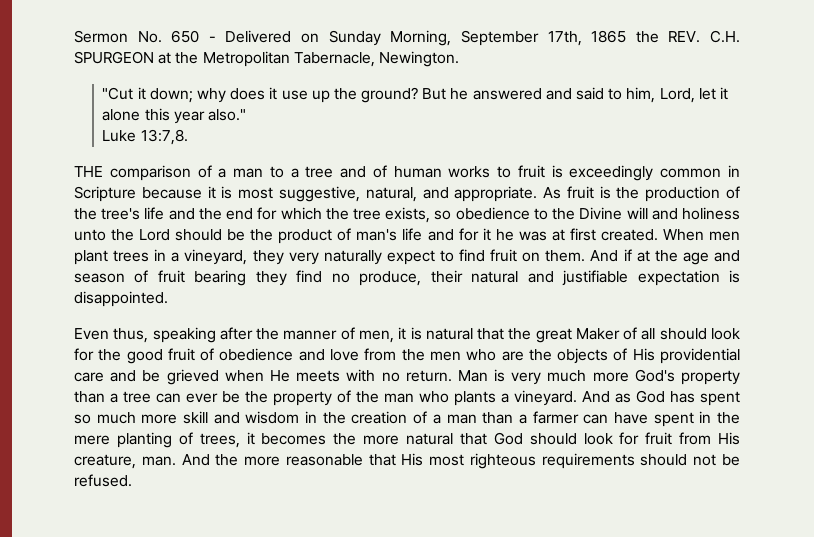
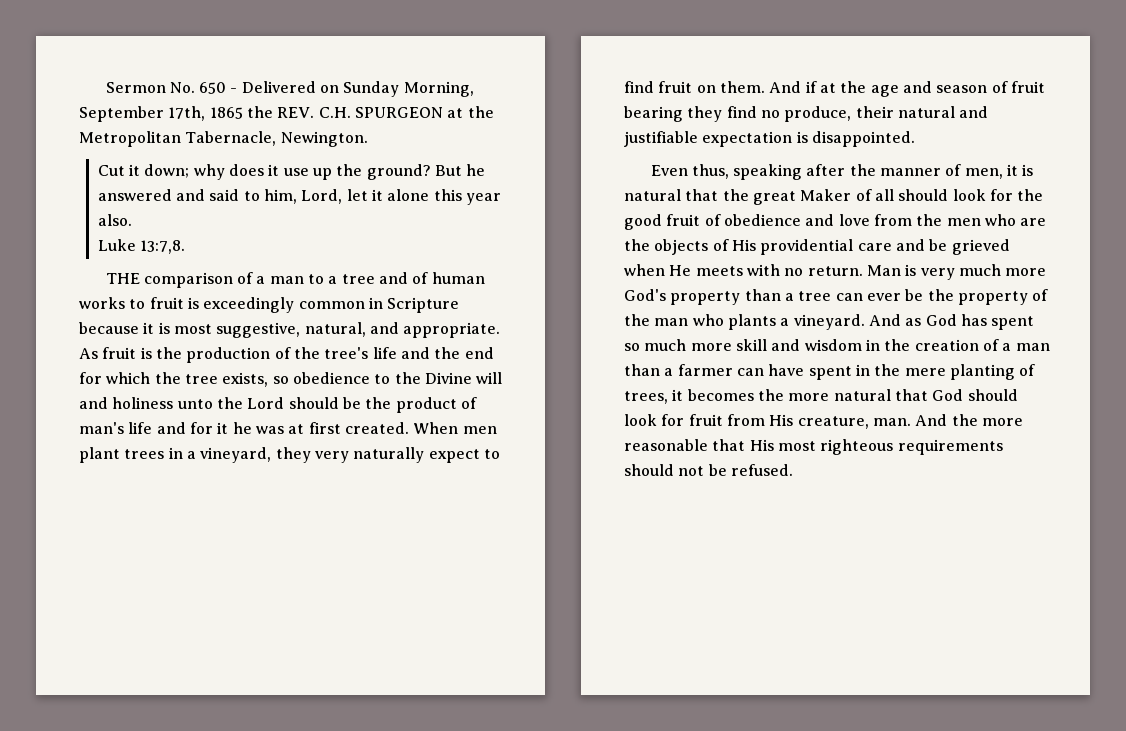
[102,87,134,100] "Cut -> [97,165,125,176] Cut
[207,109,246,121] also." -> [97,214,132,226] also.

